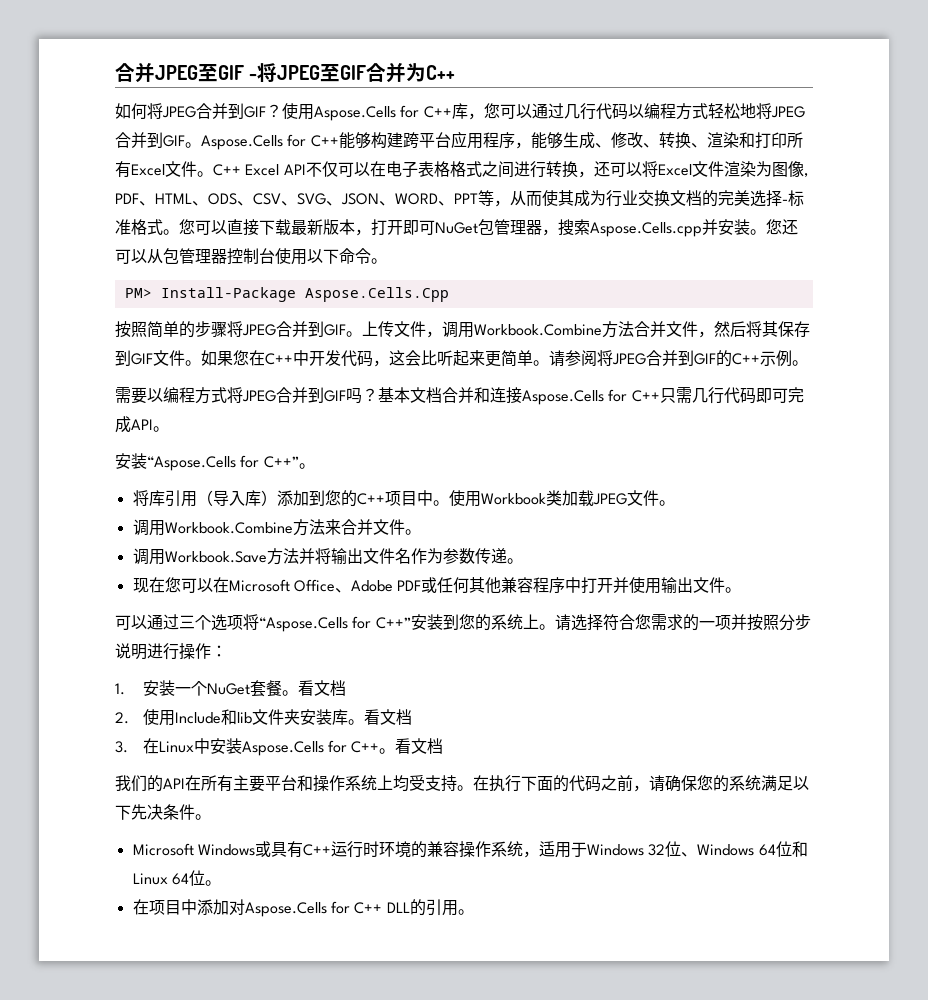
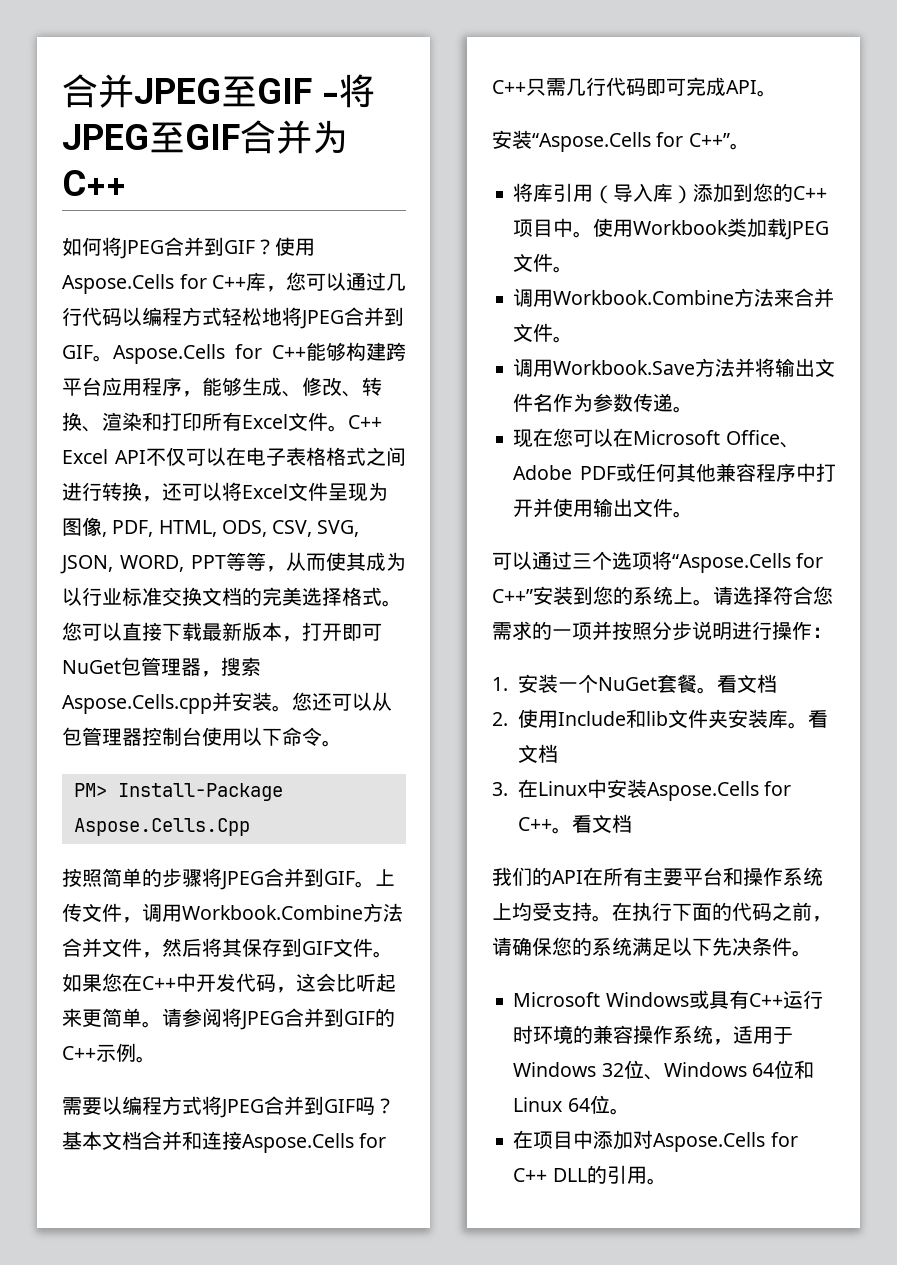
[723,161,756,177] 渲染 -> [328,483,368,502] 呈现
[115,193,478,206] PDF、HTML、ODS、CSV、SVG、JSON、WORD、PPT -> [112,520,360,537] [60,552,247,574] PDF, HTML, ODS, CSV, SVG, JSON, WORD, PPT等
[606,190,638,207] 行业 -> [62,587,162,606] 以行业标准
[782,190,804,207] [115,219,131,235] -标准 -> (342, 596) none

